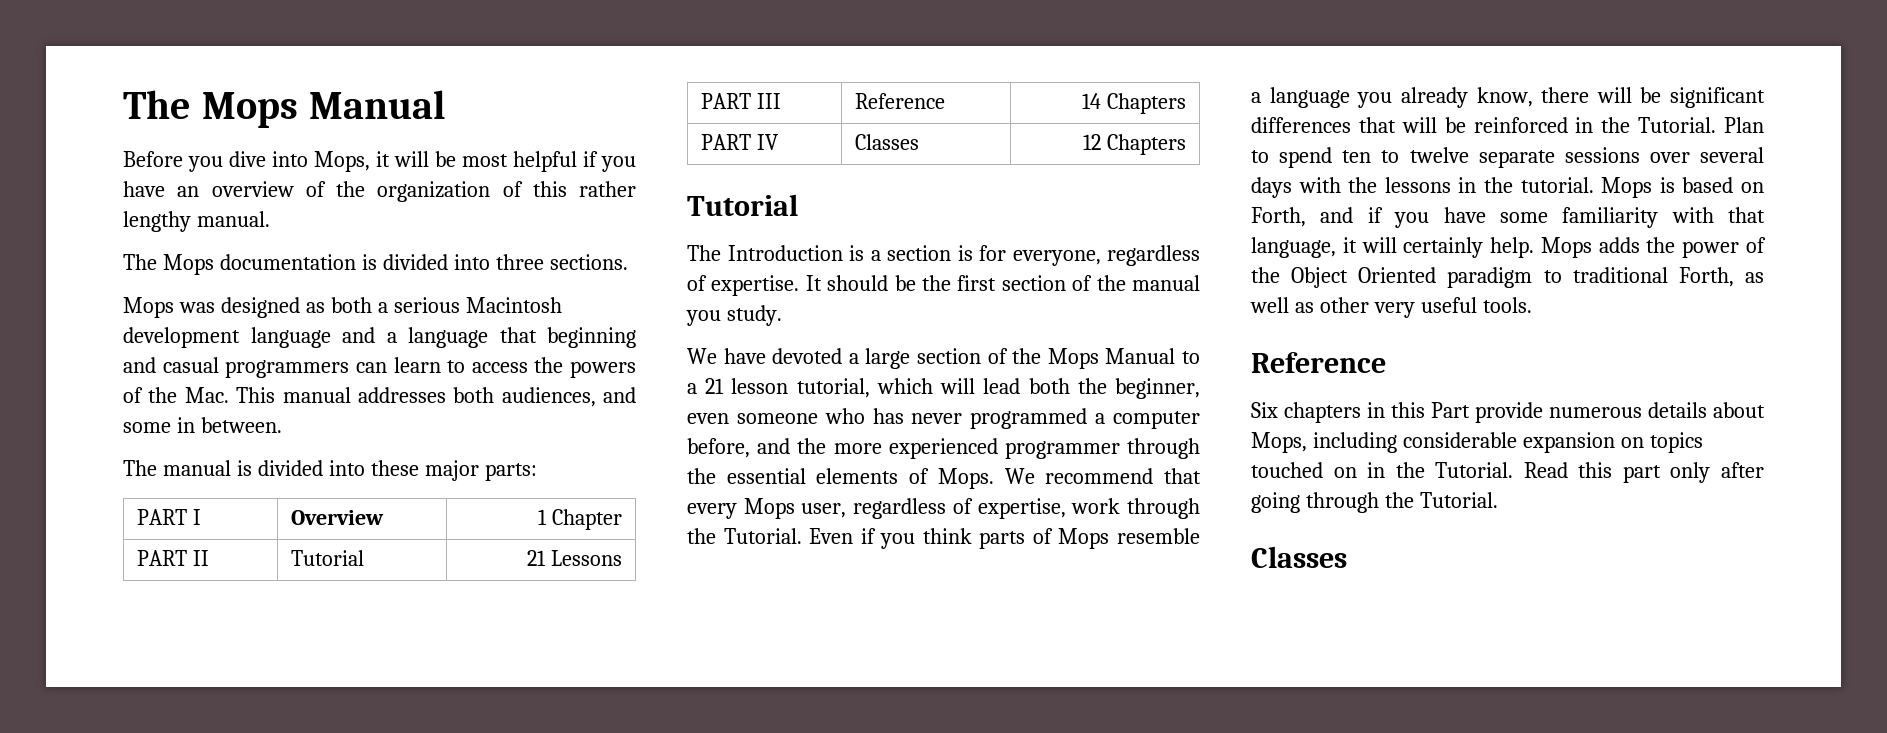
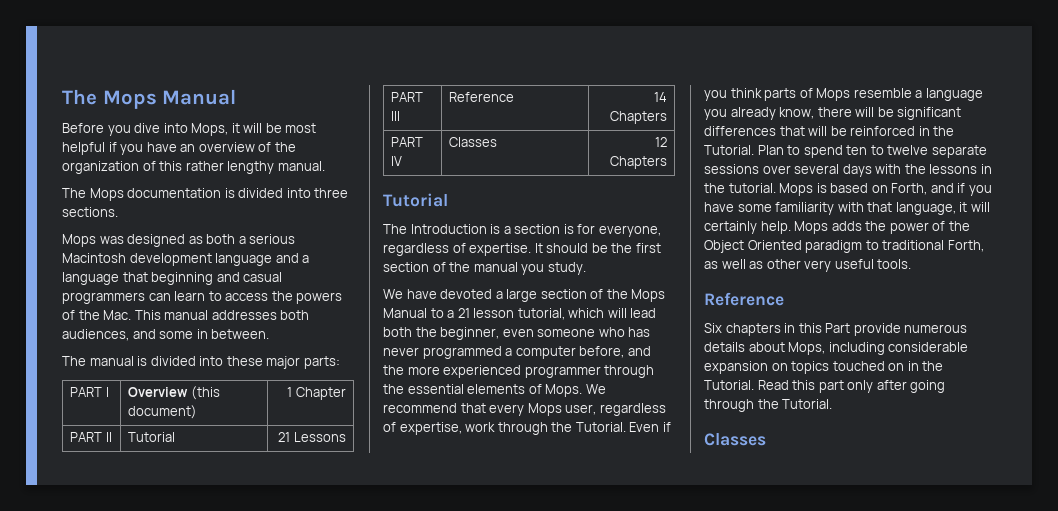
(385, 517) none -> [190,386,220,400] [128,405,198,419] (this document)

